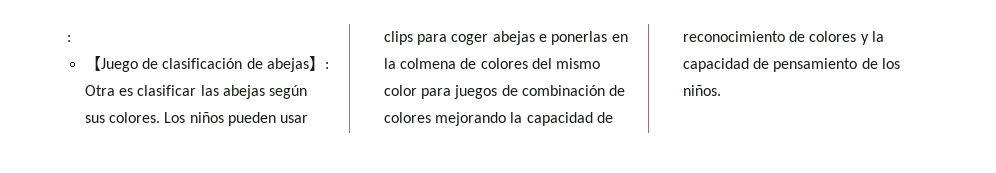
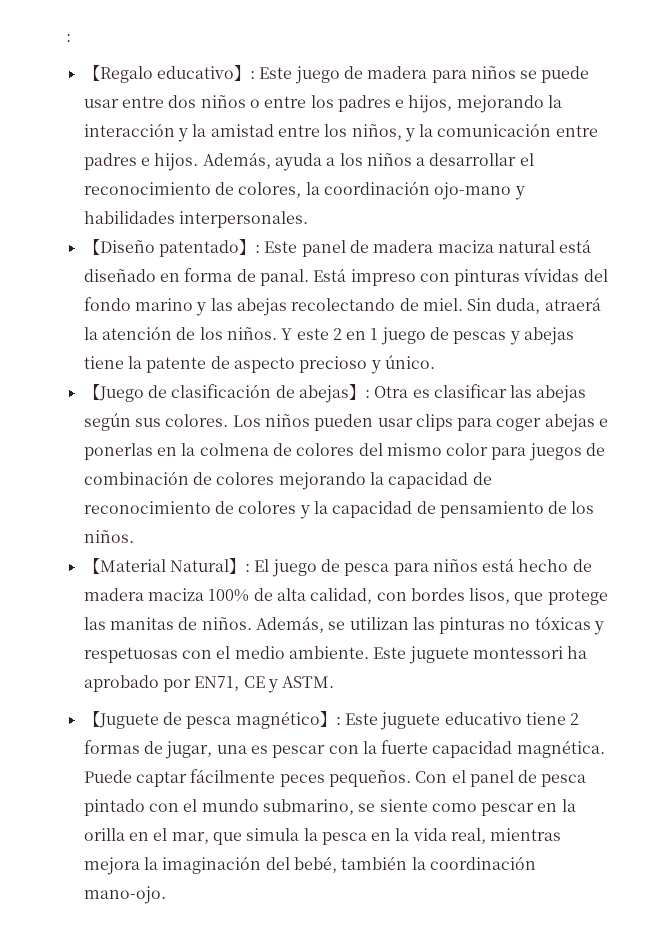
[67,35,71,42] : -> [66,34,71,42] [83,65,590,84] [83,94,563,113] [83,123,598,142] [83,152,534,171] [83,181,525,200] [83,211,308,228] [83,239,592,257] [83,268,608,286] [83,297,601,316] [83,326,575,345] [83,355,435,374] : // 【Regalo educativo】: Este juego de madera para niños se puede usar entre dos niños o entre los padres e hijos, mejorando la interacción y la amistad entre los niños, y la comunicación entre padres e hijos. Además, ayuda a los niños a desarrollar el reconocimiento de colores, la coordinación ojo-mano y habilidades interpersonales. // 【Diseño patentado】: Este panel de madera maciza natural está diseñado en forma de panal. Está impreso con pinturas vívidas del fondo marino y las abejas recolectando de miel. Sin duda, atraerá la atención de los niños. Y este 2 en 1 juego de pescas y abejas tiene la patente de aspecto precioso y único.
(721, 90) none -> [83,558,592,577] [83,588,608,605] [83,616,605,635] [83,646,588,664] [83,675,335,693] [83,711,580,730] [83,740,605,759] [83,769,587,787] [83,799,576,816] [83,828,562,845] [83,856,536,875] [83,886,166,904] // 【Material Natural】: El juego de pesca para niños está hecho de madera maciza 100% de alta calidad, con bordes lisos, que protege las manitas de niños. Además, se utilizan las pinturas no tóxicas y respetuosas con el medio ambiente. Este juguete montessori ha aprobado por EN71, CE y ASTM. // 【Juguete de pesca magnético】: Este juguete educativo tiene 2 formas de jugar, una es pescar con la fuerte capacidad magnética. Puede captar fácilmente peces pequeños. Con el panel de pesca pintado con el mundo submarino, se siente como pescar en la orilla en el mar, que simula la pesca en la vida real, mientras mejora la imaginación del bebé, también la coordinación mano-ojo.

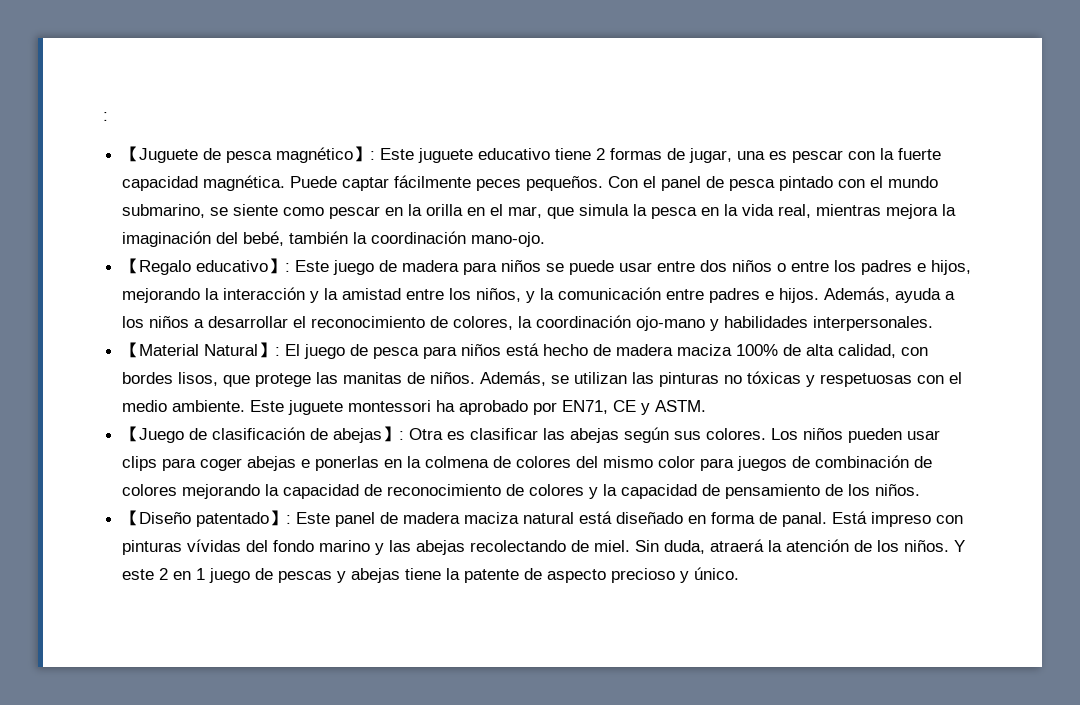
[66,34,71,42] [83,65,590,84] [83,94,563,113] [83,123,598,142] [83,152,534,171] [83,181,525,200] [83,211,308,228] [83,239,592,257] [83,268,608,286] [83,297,601,316] [83,326,575,345] [83,355,435,374] [83,384,587,403] [83,413,609,432] [83,443,606,461] [83,471,492,490] [83,501,595,519] [83,529,134,543] [83,558,592,577] [83,588,608,605] [83,616,605,635] [83,646,588,664] [83,675,335,693] : // 【Regalo educativo】: Este juego de madera para niños se puede usar entre dos niños o entre los padres e hijos, mejorando la interacción y la amistad entre los niños, y la comunicación entre padres e hijos. Además, ayuda a los niños a desarrollar el reconocimiento de colores, la coordinación ojo-mano y habilidades interpersonales. // 【Diseño patentado】: Este panel de madera maciza natural está diseñado en forma de panal. Está impreso con pinturas vívidas del fondo marino y las abejas recolectando de miel. Sin duda, atraerá la atención de los niños. Y este 2 en 1 juego de pescas y abejas tiene la patente de aspecto precioso y único. // 【Juego de clasificación de abejas】: Otra es clasificar las abejas según sus colores. Los niños pueden usar clips para coger abejas e ponerlas en la colmena de colores del mismo color para juegos de combinación de colores mejorando la capacidad de reconocimiento de colores y la capacidad de pensamiento de los niños. // 【Material Natural】: El juego de pesca para niños está hecho de madera maciza 100% de alta calidad, con bordes lisos, que protege las manitas de niños. Además, se utilizan las pinturas no tóxicas y respetuosas con el medio ambiente. Este juguete montessori ha aprobado por EN71, CE y ASTM. -> [103,112,108,121] :
(166, 895) none -> [121,258,971,275] [121,287,955,303] [121,315,933,331] [121,342,928,359] [121,371,962,387] [121,400,706,415] [121,426,940,443] [121,455,932,471] [121,484,920,499] [121,510,963,527] [121,539,965,555] [121,567,739,583] // 【Regalo educativo】: Este juego de madera para niños se puede usar entre dos niños o entre los padres e hijos, mejorando la interacción y la amistad entre los niños, y la comunicación entre padres e hijos. Además, ayuda a los niños a desarrollar el reconocimiento de colores, la coordinación ojo-mano y habilidades interpersonales. // 【Material Natural】: El juego de pesca para niños está hecho de madera maciza 100% de alta calidad, con bordes lisos, que protege las manitas de niños. Además, se utilizan las pinturas no tóxicas y respetuosas con el medio ambiente. Este juguete montessori ha aprobado por EN71, CE y ASTM. // 【Juego de clasificación de abejas】: Otra es clasificar las abejas según sus colores. Los niños pueden usar clips para coger abejas e ponerlas en la colmena de colores del mismo color para juegos de combinación de colores mejorando la capacidad de reconocimiento de colores y la capacidad de pensamiento de los niños. // 【Diseño patentado】: Este panel de madera maciza natural está diseñado en forma de panal. Está impreso con pinturas vívidas del fondo marino y las abejas recolectando de miel. Sin duda, atraerá la atención de los niños. Y este 2 en 1 juego de pescas y abejas tiene la patente de aspecto precioso y único.

